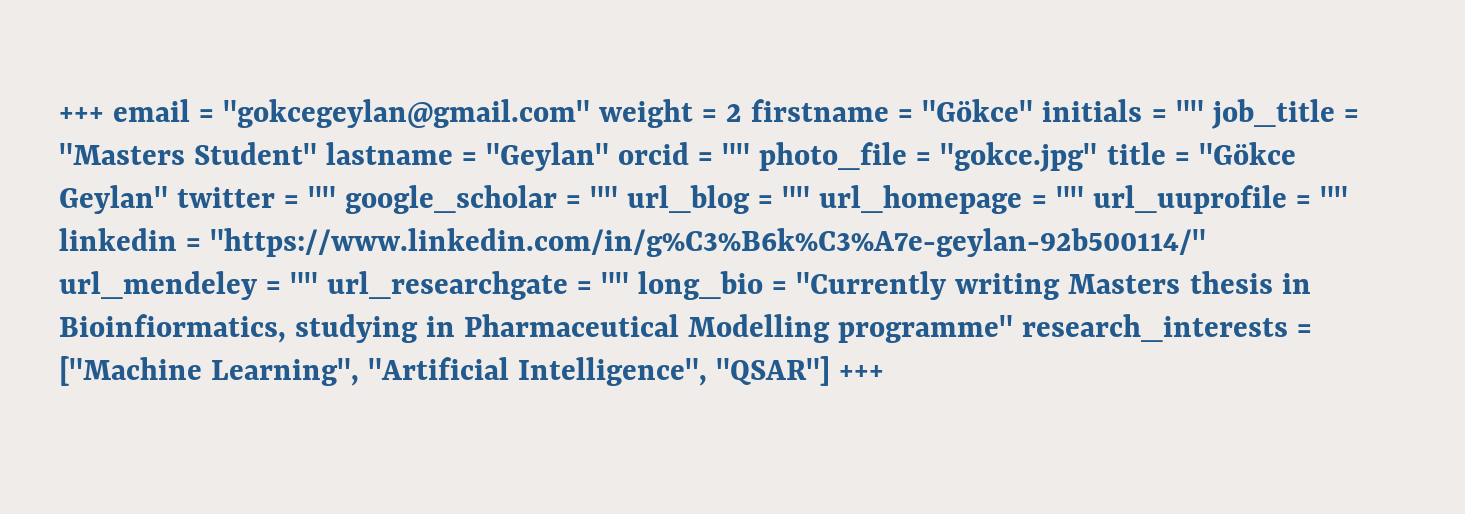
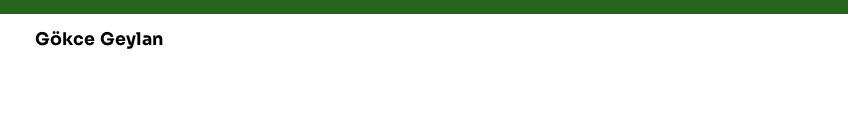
[59,99,1359,129] [59,142,1296,172] [59,185,1348,214] [59,228,1207,257] [59,271,1311,300] [59,314,1313,343] [59,356,885,386] +++ email = "gokcegeylan@gmail.com" weight = 2 firstname = "Gökce" initials = "" job_title = "Masters Student" lastname = "Geylan" orcid = "" photo_file = "gokce.jpg" title = "Gökce Geylan" twitter = "" google_scholar = "" url_blog = "" url_homepage = "" url_uuprofile = "" linkedin = "https://www.linkedin.com/in/g%C3%B6k%C3%A7e-geylan-92b500114/" url_mendeley = "" url_researchgate = "" long_bio = "Currently writing Masters thesis in Bioinfiormatics, studying in Pharmaceutical Modelling programme" research_interests = ["Machine Learning", "Artificial Intelligence", "QSAR"] +++ -> [35,31,163,49] Gökce Geylan

